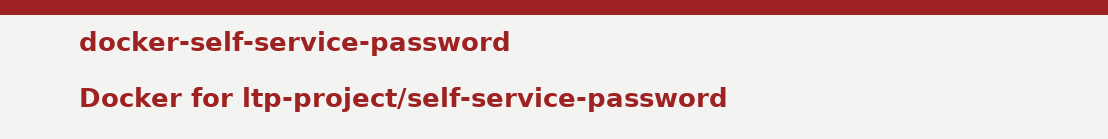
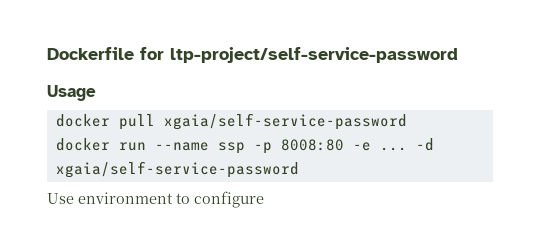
[79,31,511,56] [79,87,182,107] docker-self-service-password // Docker -> [47,47,134,60] Dockerfile
(728, 99) none -> [47,85,96,101] [55,113,407,130] [55,138,434,154] [55,161,299,178] [47,191,264,208] // Usage // docker pull xgaia/self-service-password // docker run --name ssp -p 8008:80 -e ... -d xgaia/self-service-password // Use environment to configure

